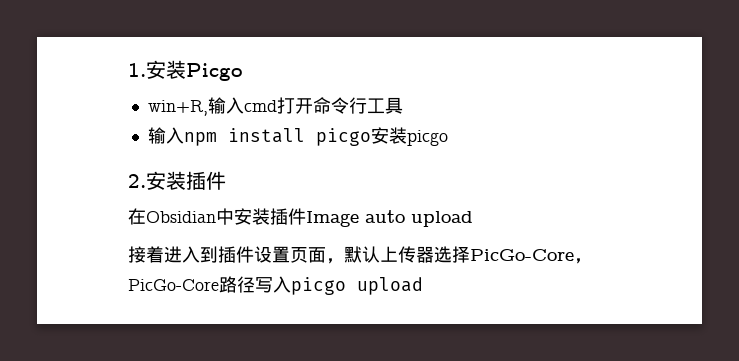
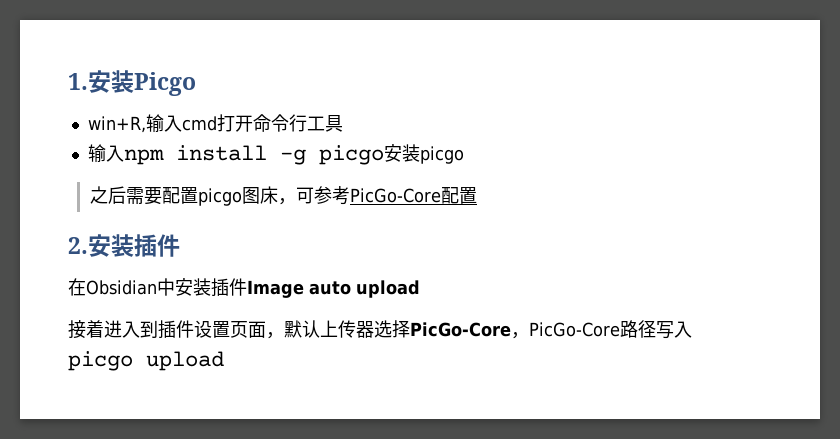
(305, 135) none -> [279,149,306,165] -g
(448, 138) none -> [90,186,478,206] // 之后需要配置picgo图床，可参考PicGo-Core配置

